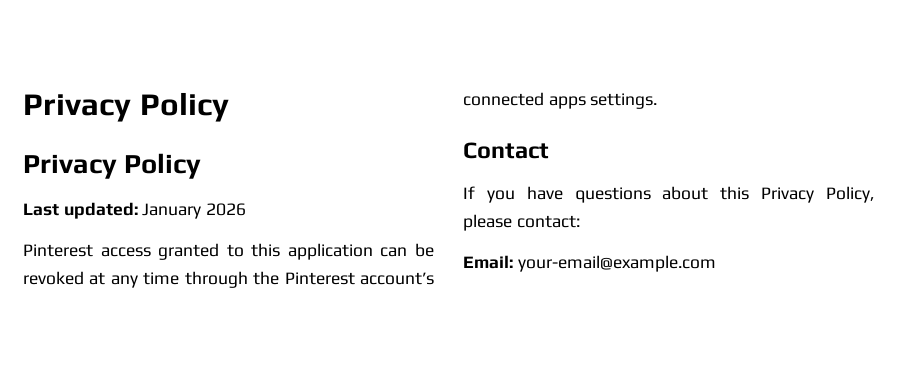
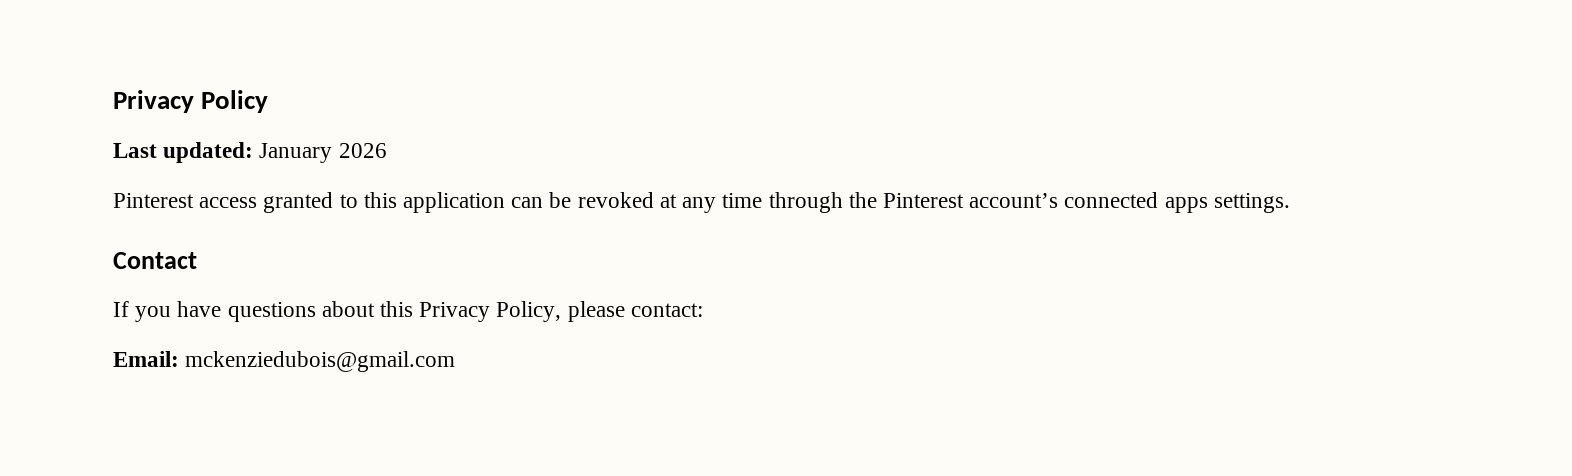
[23,92,229,122] [23,153,202,179] Privacy Policy // Privacy Policy -> [113,90,269,113] Privacy Policy
[517,255,716,272] your-email@example.com -> [185,351,456,372] mckenziedubois@gmail.com

